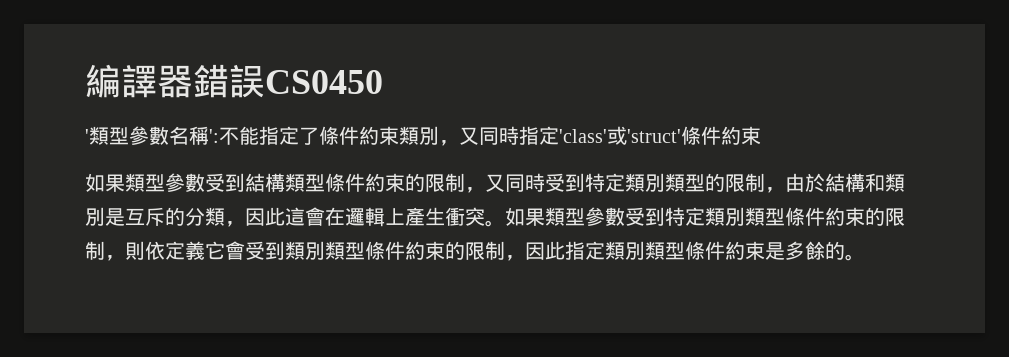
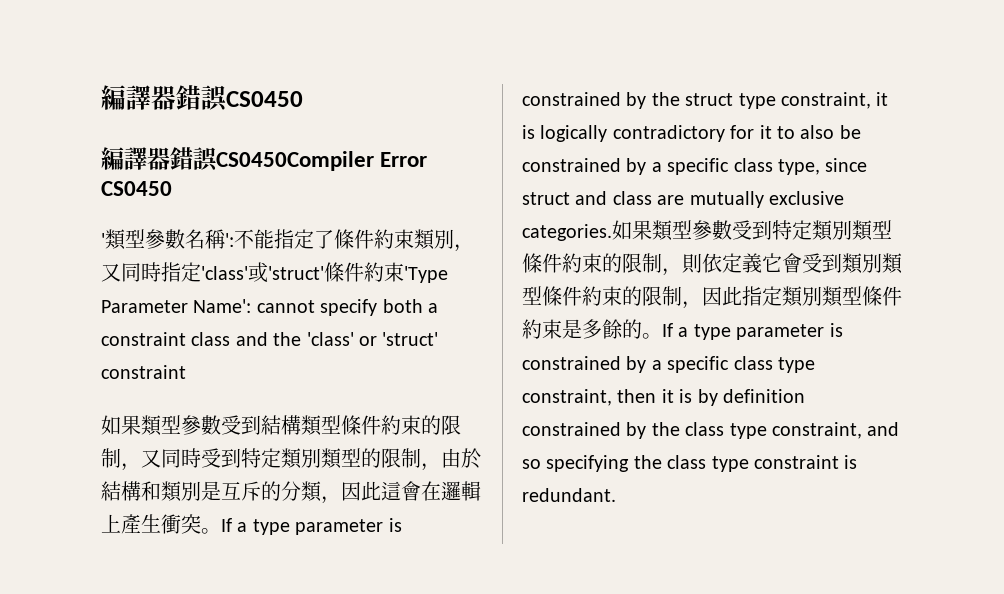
(383, 82) none -> [101,147,428,171] [101,181,172,196] // 編譯器錯誤CS0450Compiler Error CS0450
(761, 135) none -> [404,266,448,283] [101,299,438,316] [101,332,439,346] [101,365,186,379] 'Type Parameter Name': cannot specify both a constraint class and the 'class' or 'struct' constraint
(505, 223) none -> [221,518,402,535] [522,92,889,109] [522,125,861,142] [522,158,868,175] [522,191,844,208] [522,224,612,241] If a type parameter is constrained by the struct type constraint, it is logically contradictory for it to also be constrained by a specific class type, since struct and class are mutually exclusive categories.
(865, 257) none -> [662,323,843,340] [522,356,815,373] [522,389,805,406] [522,422,900,439] [522,455,858,472] [522,488,616,502] If a type parameter is constrained by a specific class type constraint, then it is by definition constrained by the class type constraint, and so specifying the class type constraint is redundant.

